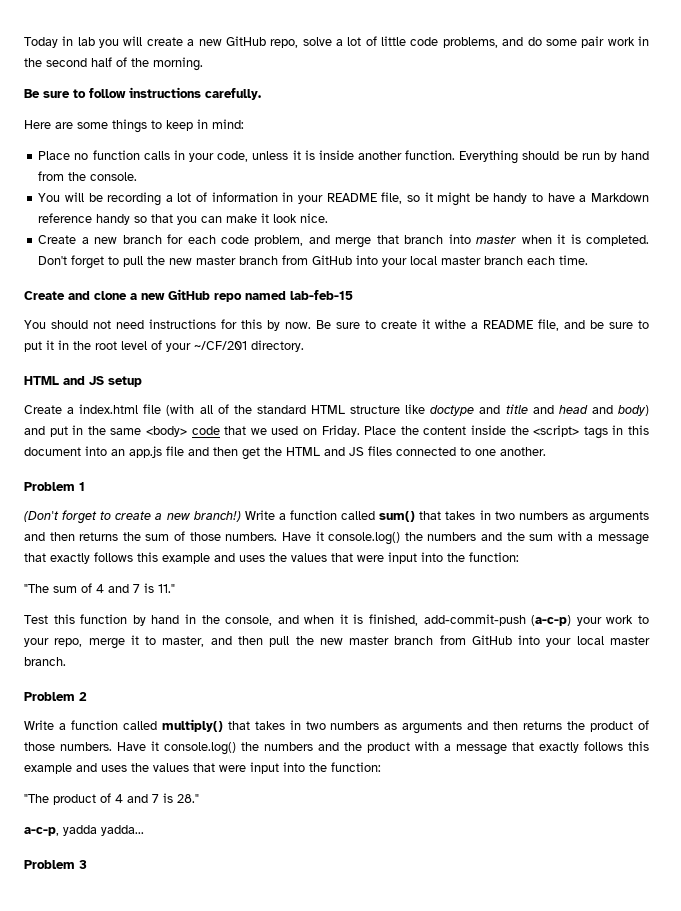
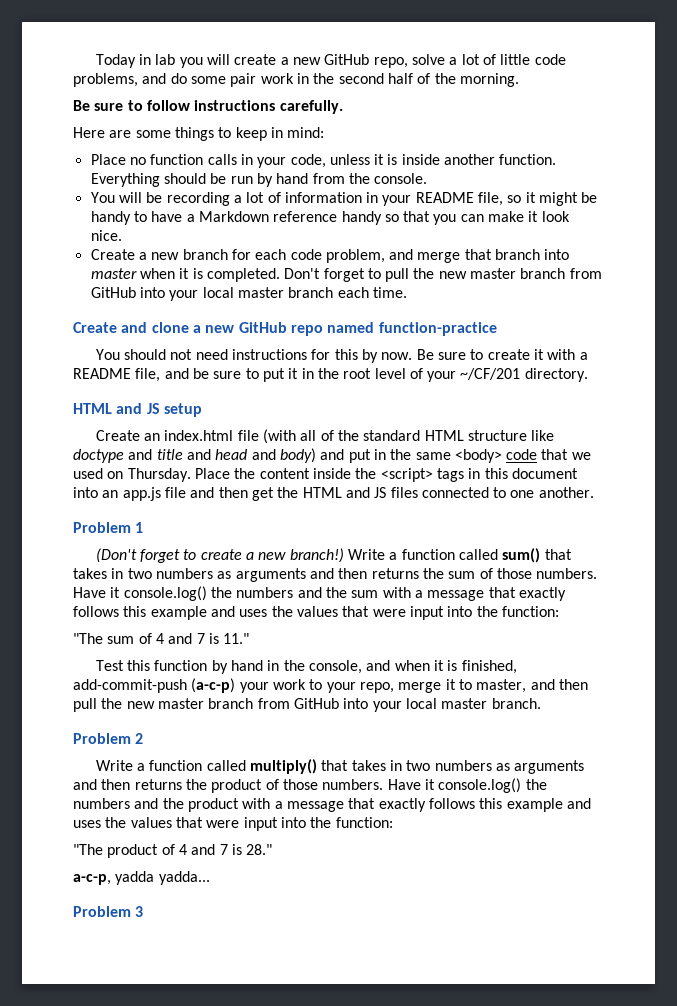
[290,290,353,300] lab-feb-15 -> [378,322,497,336] function-practice
[435,319,466,329] withe -> [547,349,576,360] with
[67,407,75,414] a -> [144,433,161,441] an
[321,425,360,437] Friday. -> [127,468,191,482] Thursday.

